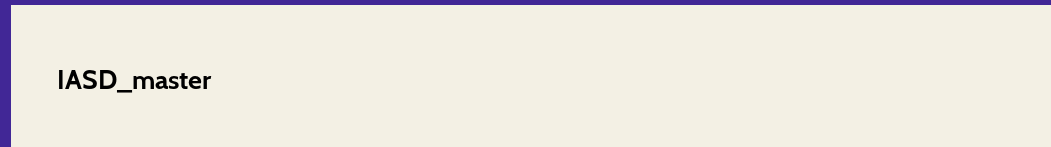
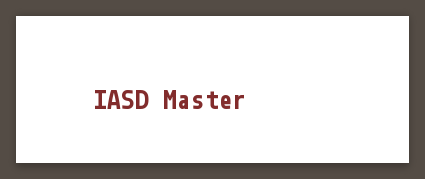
[57,70,212,93] IASD_master -> [92,90,246,109] IASD Master

